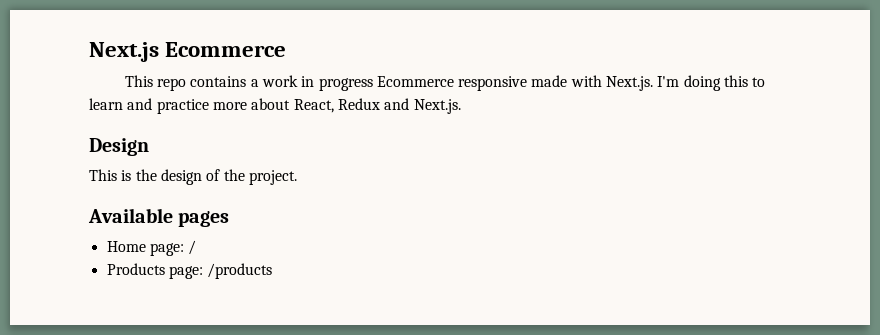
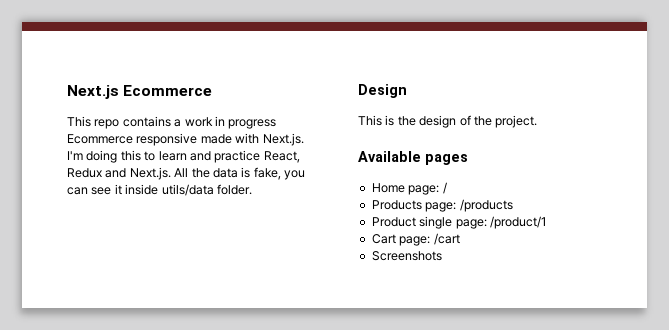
[212,98,291,110] more about -> (261, 156) none
(461, 106) none -> [174,167,305,180] [67,184,252,196] All the data is fake, you can see it inside utils/data folder.
(273, 271) none -> [371,216,546,229] [371,233,460,246] [371,251,442,261] // Product single page: /product/1 // Cart page: /cart // Screenshots

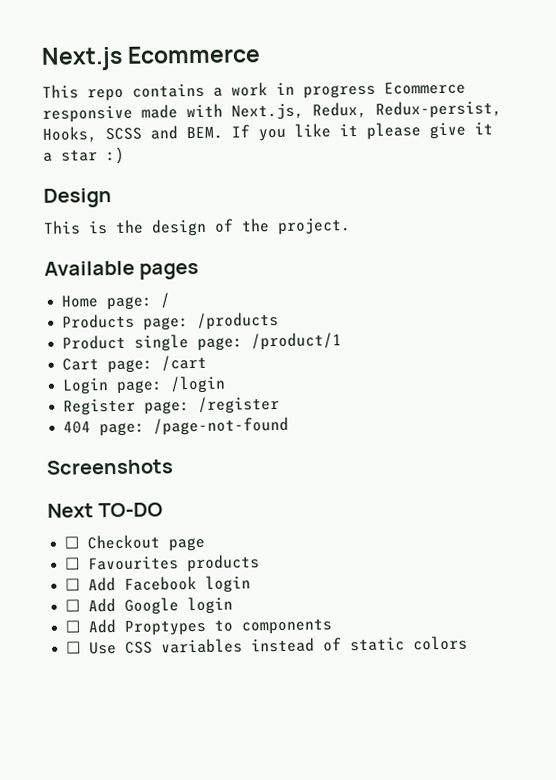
[262,133,304,146] [67,150,300,163] [67,167,305,180] [67,184,252,196] Next.js. I'm doing this to learn and practice React, Redux and Next.js. All the data is fake, you can see it inside utils/data folder. -> [231,100,502,120] [42,122,493,143] [43,146,125,165] Next.js, Redux, Redux-persist, Hooks, SCSS and BEM. If you like it please give it a star :)
[371,251,442,261] Screenshots -> [62,375,227,395] [63,395,281,416] [63,416,290,437] [46,459,174,475] [47,502,164,518] [64,534,206,552] [65,554,261,573] [65,575,252,593] [65,596,234,615] [65,618,333,636] [66,635,469,655] Login page: /login // Register page: /register // 404 page: /page-not-found // Screenshots // Next TO-DO // ☐ Checkout page // ☐ Favourites products // ☐ Add Facebook login // ☐ Add Google login // ☐ Add Proptypes to components // ☐ Use CSS variables instead of static colors

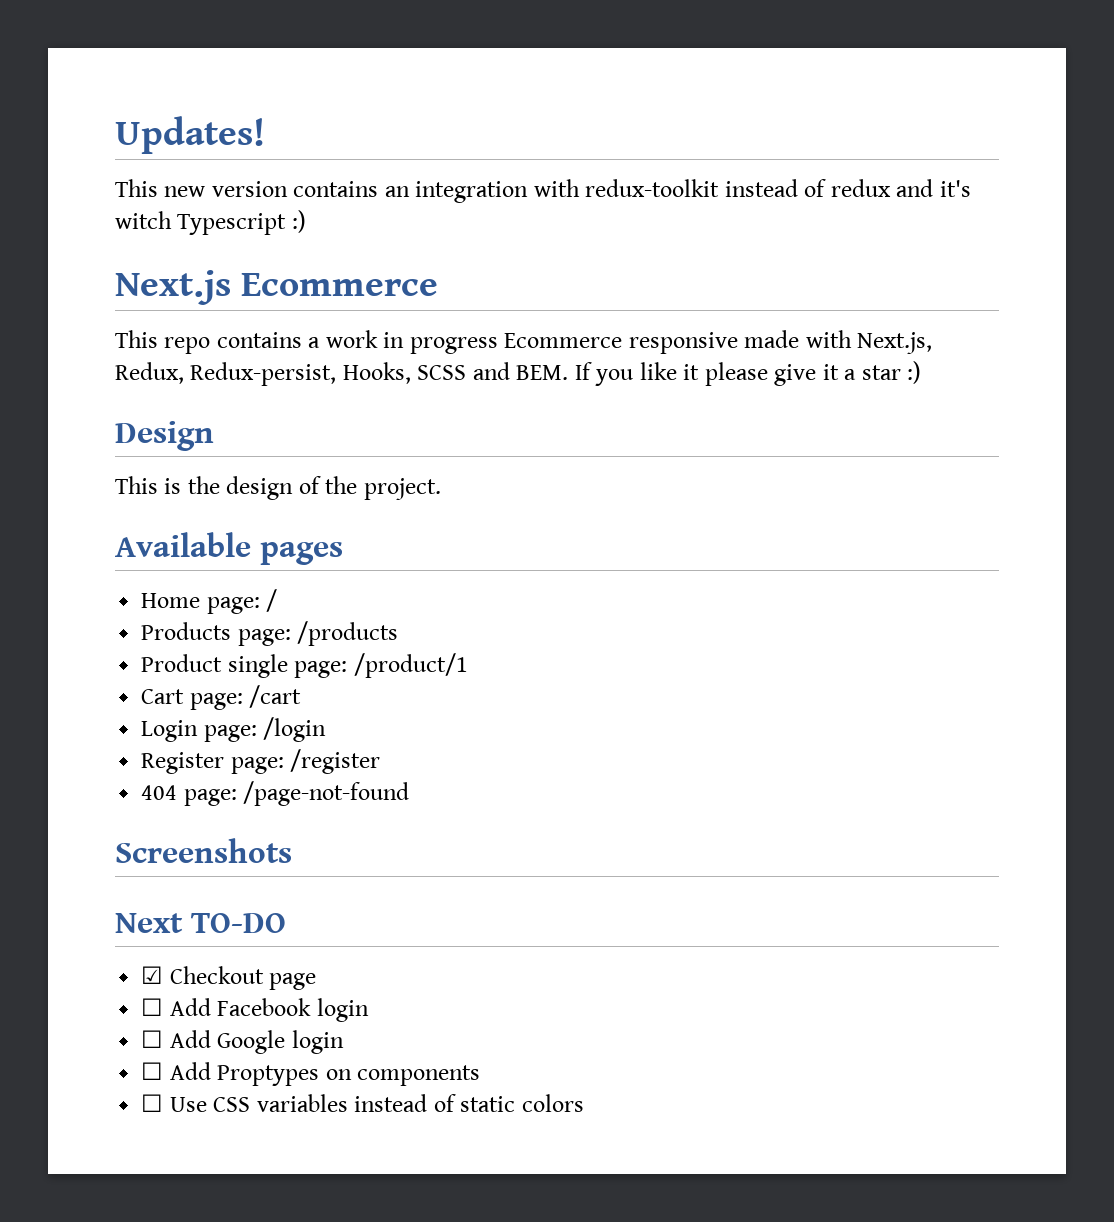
(41, 58) none -> [115,116,265,154] [115,179,971,203] [115,210,306,235] Updates! // This new version contains an integration with redux-toolkit instead of redux and it's witch Typescript :) //
[64,536,80,549] ☐ -> [141,966,164,984] ☑
[65,554,261,573] // ☐ Favourites products -> (317, 981) none
[214,619,234,632] to -> [325,1069,352,1080] on

